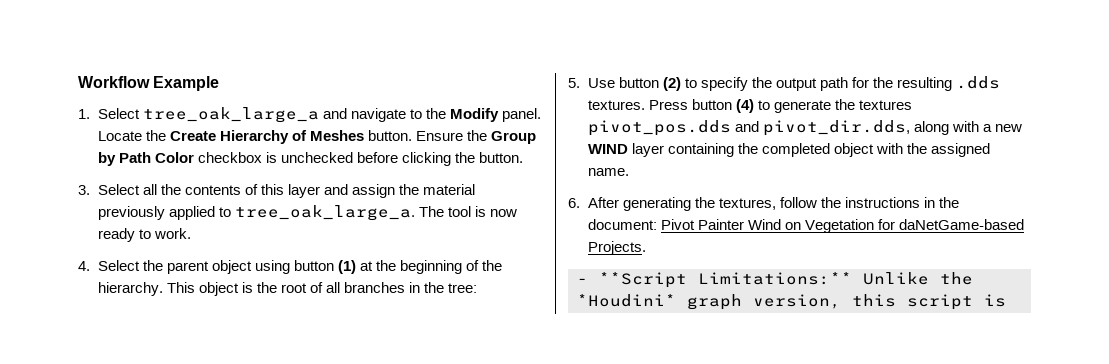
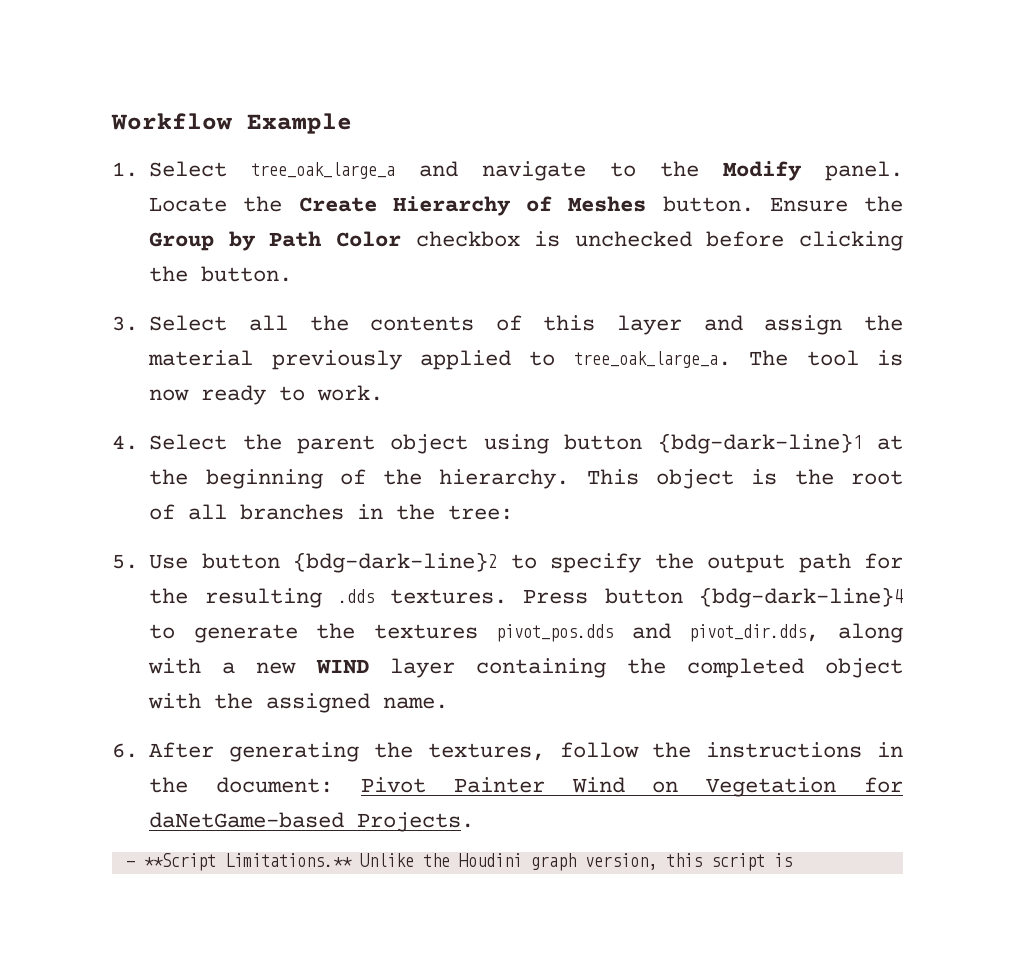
[337,260,356,274] (1) -> [657,433,862,454] {bdg-dark-line}1
[662,77,681,91] (2) -> [293,552,498,573] {bdg-dark-line}2
[735,99,754,113] (4) -> [699,587,904,608] {bdg-dark-line}4
[698,272,852,285] Limitations:** -> [224,853,352,867] Limitations.**
[577,294,676,307] *Houdini* -> [458,853,522,867] Houdini

